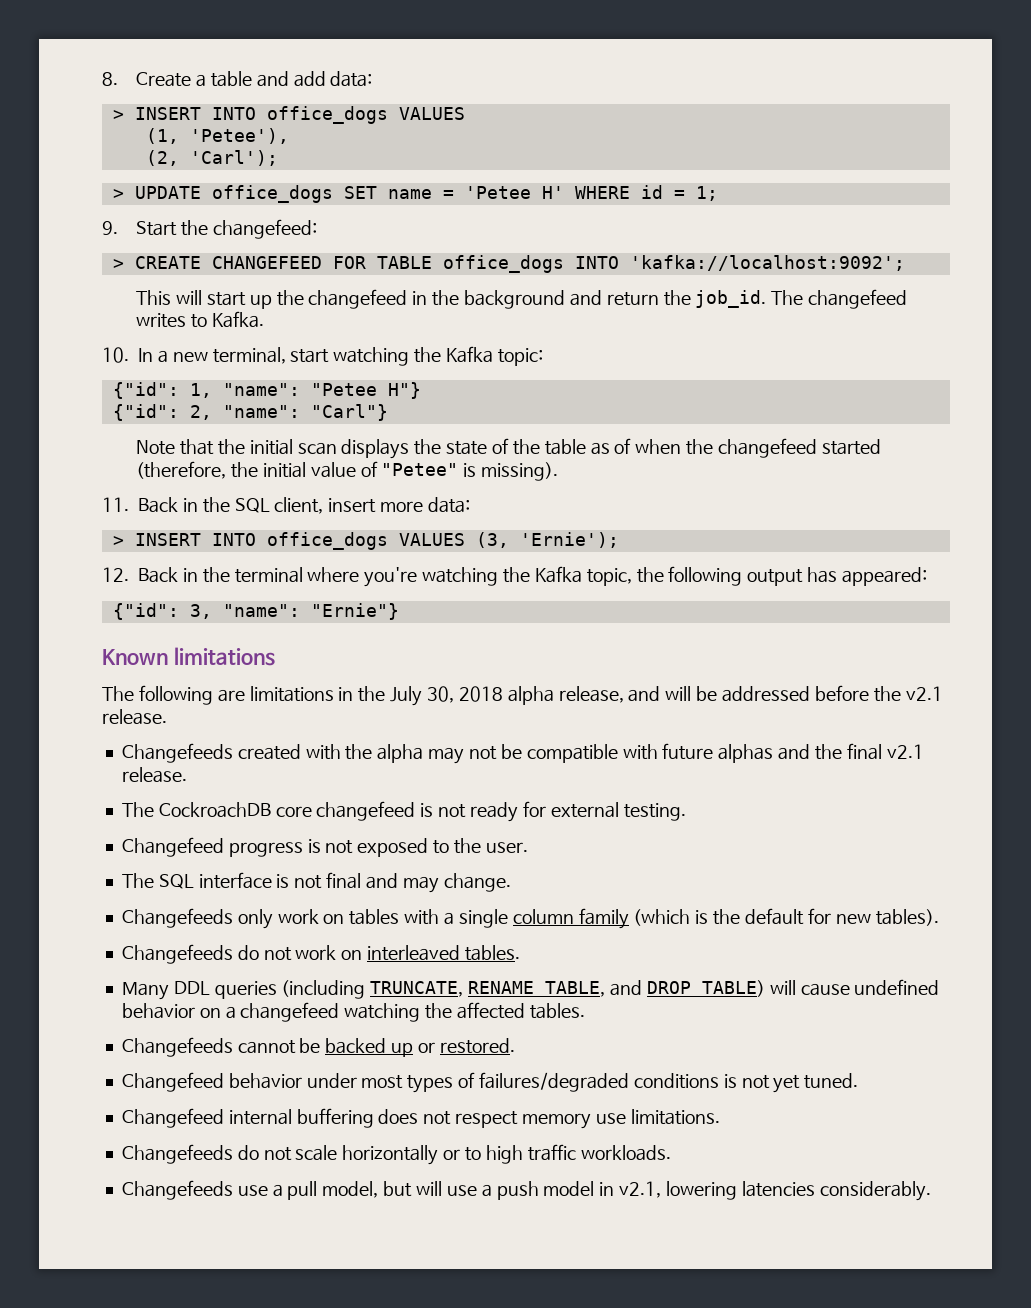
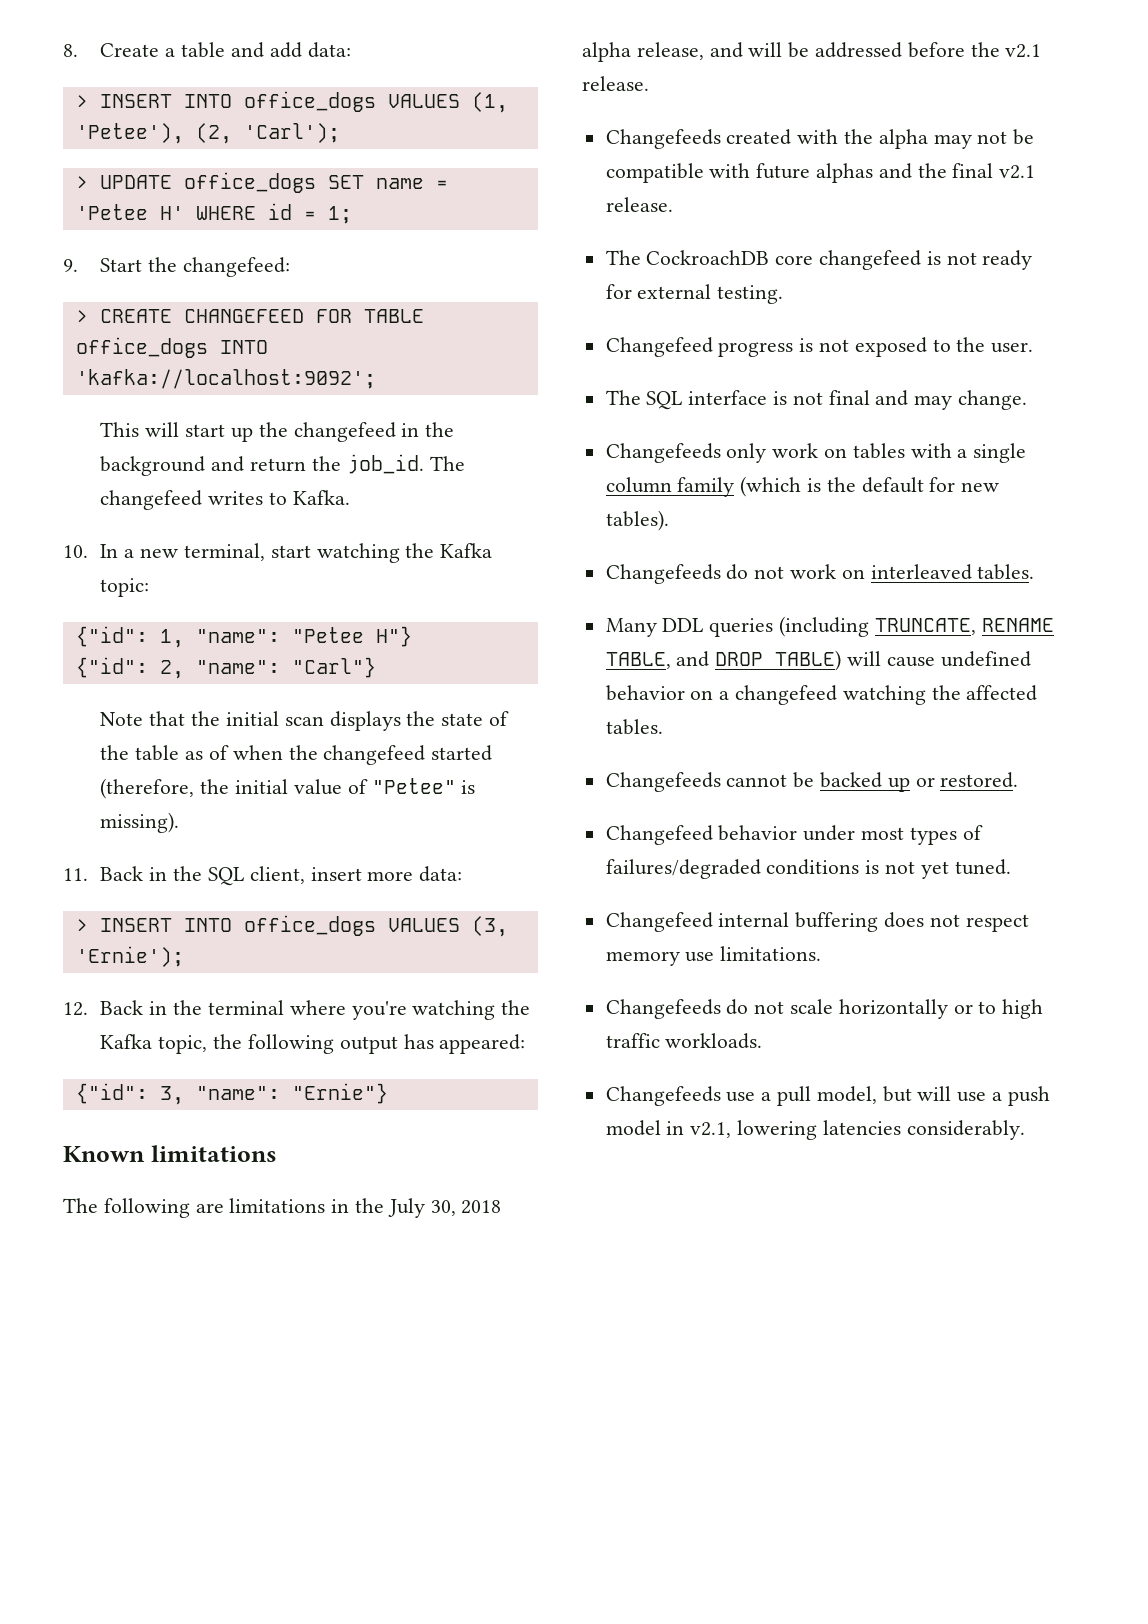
(465, 113) // -> (460, 101) none
(289, 136) // -> (184, 133) none

